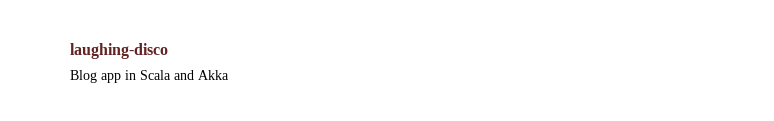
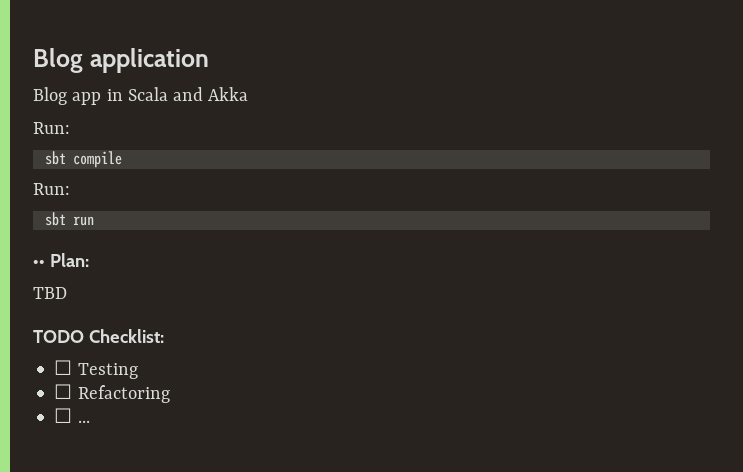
[70,43,168,59] laughing-disco -> [33,48,209,73] Blog application
(229, 75) none -> [33,122,70,134] [44,151,122,168] [33,183,70,195] [44,212,94,226] [33,253,89,267] [33,287,67,299] [33,329,164,343] [54,360,138,379] [54,384,170,403] [54,408,90,423] // Run: // sbt compile // Run: // sbt run // •• Plan: // TBD // TODO Checklist: // ☐ Testing // ☐ Refactoring // ☐ ...

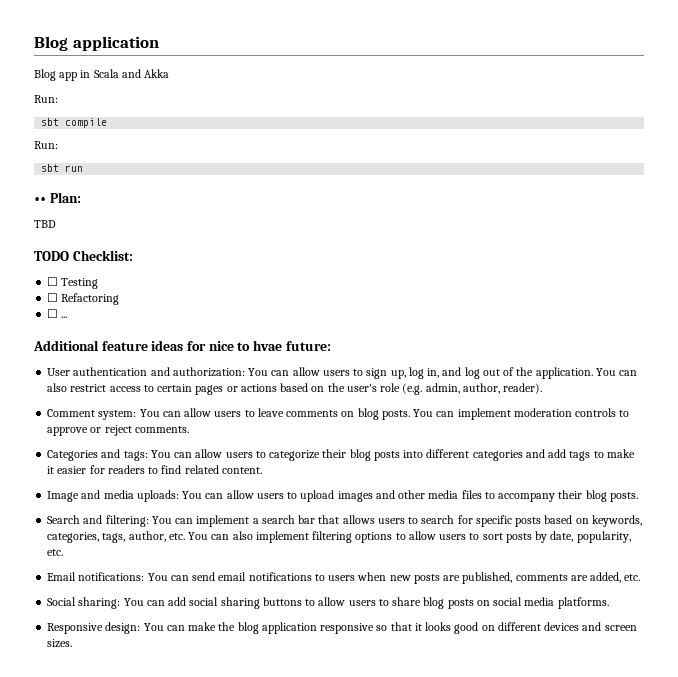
(90, 421) none -> [33,340,331,351] [47,367,638,379] [47,383,543,395] [47,408,630,420] [47,425,189,436] [47,449,635,461] [47,465,262,474] [47,490,638,502] [47,515,642,527] [47,531,631,543] [47,549,64,556] [47,572,641,584] [47,597,609,609] [47,622,637,634] [47,639,73,648] // Additional feature ideas for nice to hvae future: // User authentication and authorization: You can allow users to sign up, log in, and log out of the application. You can also restrict access to certain pages or actions based on the user's role (e.g. admin, author, reader). // Comment system: You can allow users to leave comments on blog posts. You can implement moderation controls to approve or reject comments. // Categories and tags: You can allow users to categorize their blog posts into different categories and add tags to make it easier for readers to find related content. // Image and media uploads: You can allow users to upload images and other media files to accompany their blog posts. // Search and filtering: You can implement a search bar that allows users to search for specific posts based on keywords, categories, tags, author, etc. You can also implement filtering options to allow users to sort posts by date, popularity, etc. // Email notifications: You can send email notifications to users when new posts are published, comments are added, etc. // Social sharing: You can add social sharing buttons to allow users to share blog posts on social media platforms. // Responsive design: You can make the blog application responsive so that it looks good on different devices and screen sizes.

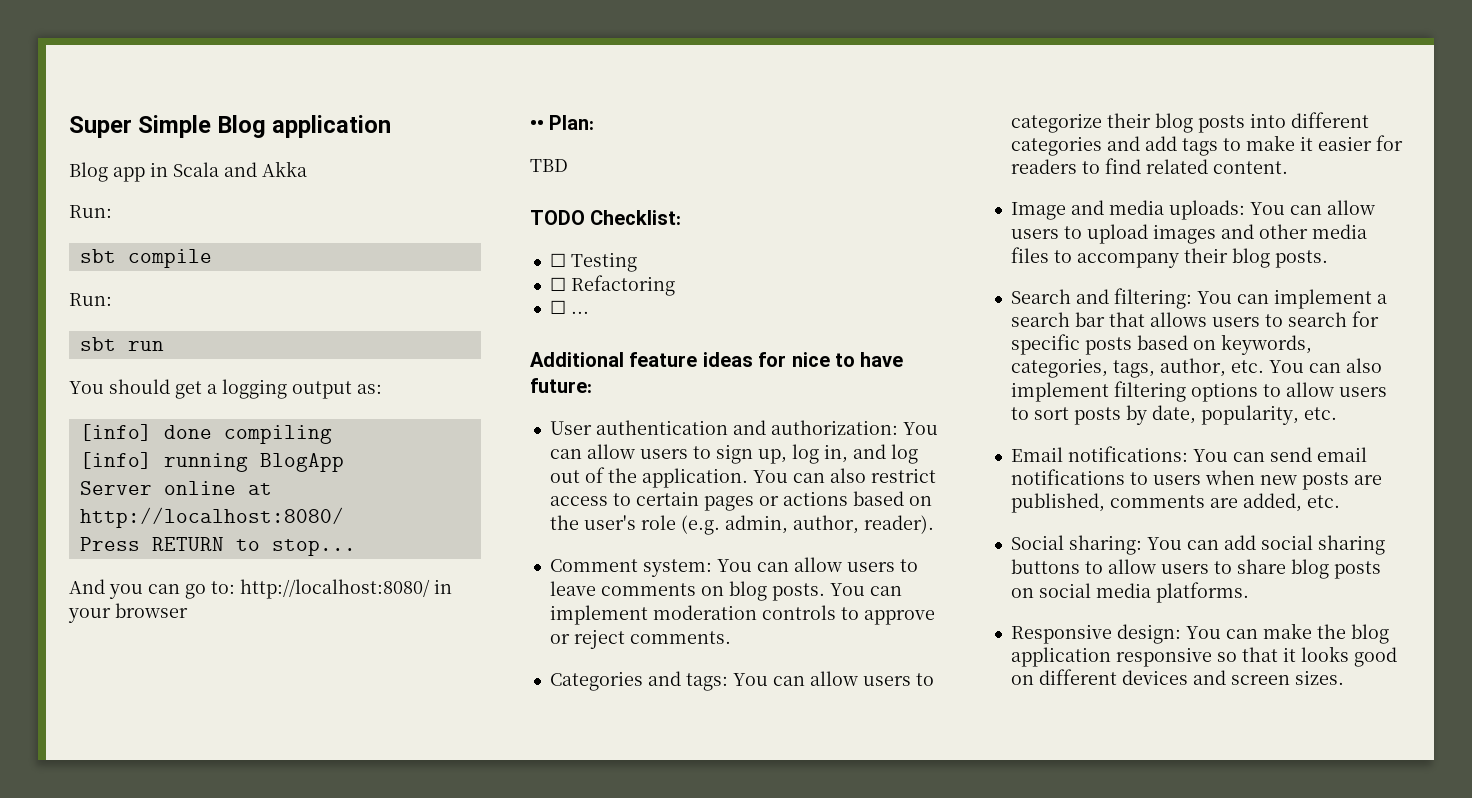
(34, 43) none -> [69,115,212,138] Super Simple
(84, 168) none -> [69,379,382,399] [79,424,332,444] [79,452,344,472] [79,481,272,495] [79,507,344,528] [79,537,356,556] [69,579,452,599] [68,603,188,623] // You should get a logging output as: // [info] done compiling // [info] running BlogApp // Server online at http://localhost:8080/ // Press RETURN to stop... // And you can go to: http://localhost:8080/ in your browser
[252,340,282,351] hvae -> [860,352,904,367] have

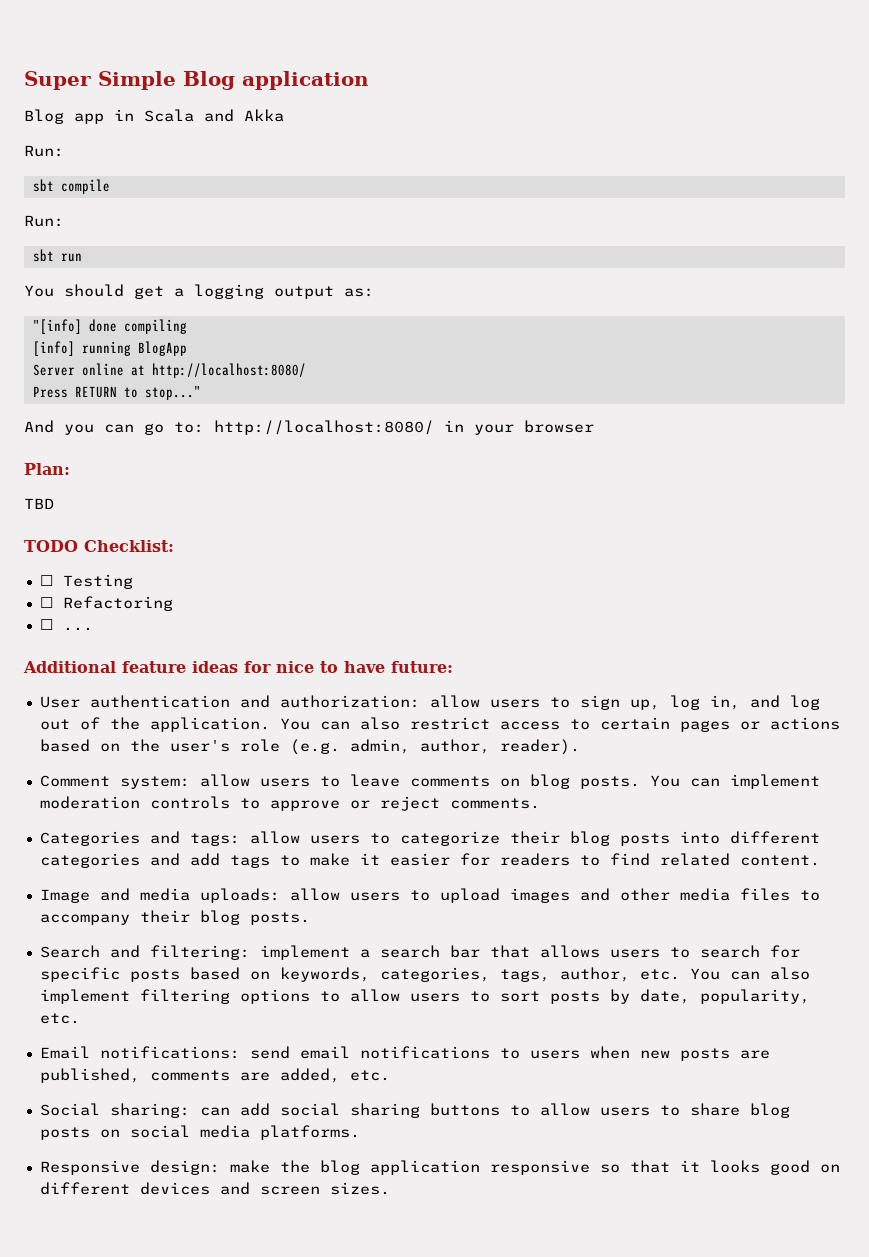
[79,424,152,441] [info] -> [32,319,82,334] "[info]
[271,539,356,556] stop... -> [144,386,201,400] stop..."
[530,120,544,130] •• -> (594, 426) none
[902,422,938,435] [549,449,582,459] You can -> (420, 701) none
[716,559,789,572] You can -> (190, 782) none
[732,673,805,686] You can -> (240, 839) none
[1249,202,1322,215] You can -> (280, 895) none
[1196,291,1269,304] You can -> (250, 952) none
[1192,449,1265,462] You can -> (240, 1052) none
[1146,537,1182,550] You -> (190, 1110) none
[1185,626,1258,639] You can -> (220, 1167) none

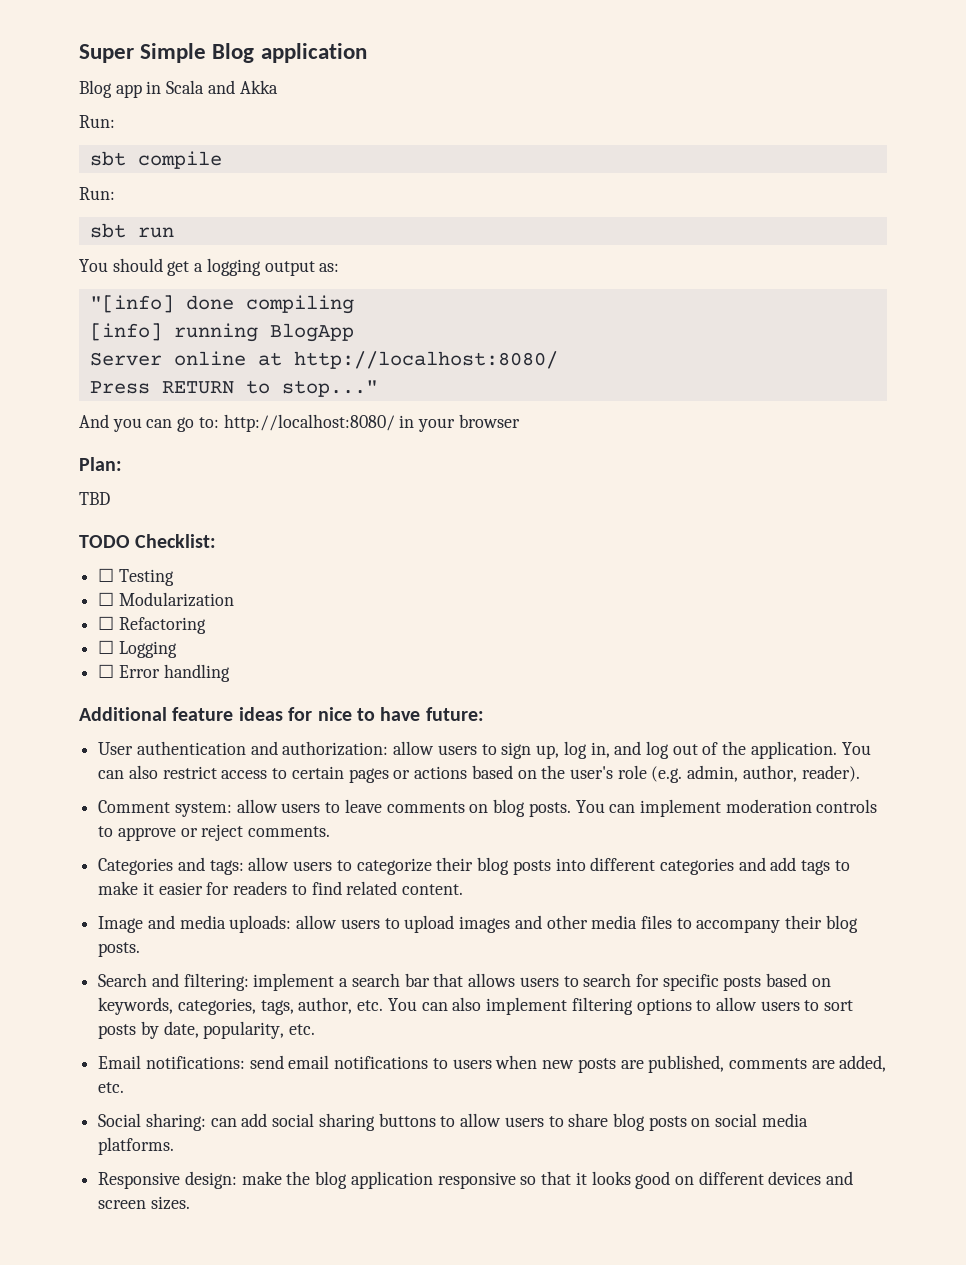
(133, 581) none -> [98,592,234,607] // ☐ Modularization
[62,627,93,631] ... -> [118,641,177,658] [98,664,230,682] Logging // ☐ Error handling

